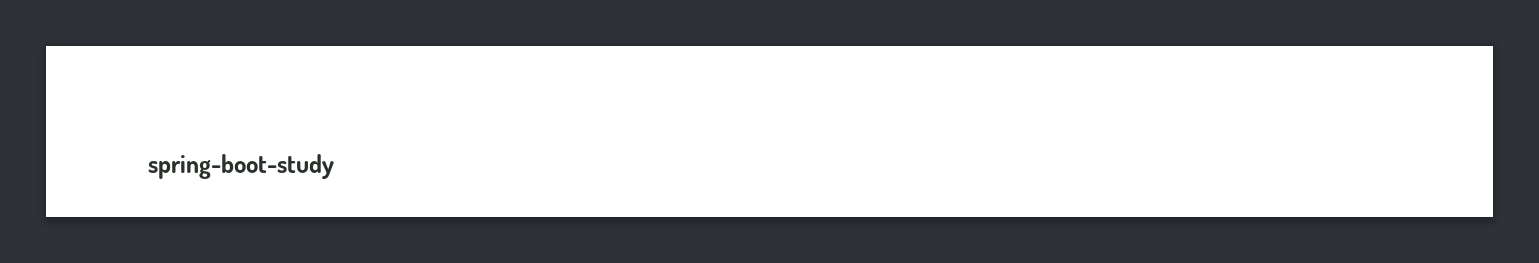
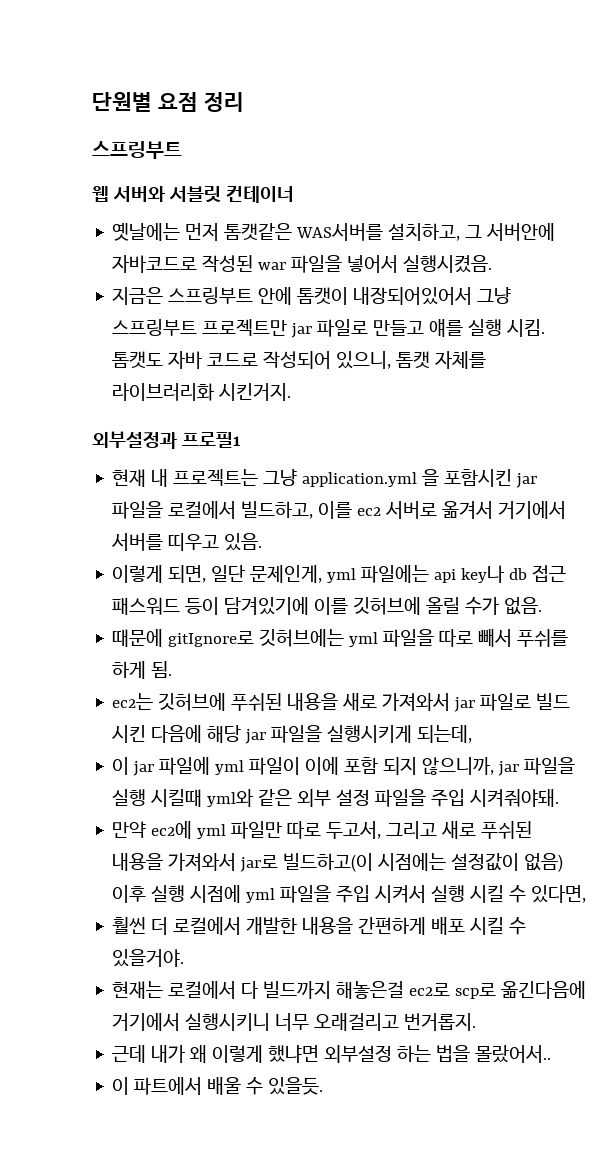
[148,154,334,179] spring-boot-study -> [92,92,244,112] [92,141,182,159] [92,185,294,203] [112,223,556,241] [112,255,493,273] [112,287,512,305] [112,319,546,338] [112,351,487,369] [112,383,292,401] [92,431,240,449] [112,469,538,488] [112,501,567,519] [111,533,263,551] [112,565,567,583] [112,597,543,615] [112,628,569,647] [112,661,173,679] [112,693,571,712] [112,725,473,744] [112,757,576,776] [112,789,560,807] [112,821,533,839] [112,853,564,872] [112,885,587,903] [112,917,527,935] [112,949,185,967] [112,981,587,999] [112,1013,477,1031] [112,1045,552,1063] [112,1077,324,1095] 단원별 요점 정리 // 스프링부트 // 웹 서버와 서블릿 컨테이너 // 옛날에는 먼저 톰캣같은 WAS서버를 설치하고, 그 서버안에 자바코드로 작성된 war 파일을 넣어서 실행시켰음. // 지금은 스프링부트 안에 톰캣이 내장되어있어서 그냥 스프링부트 프로젝트만 jar 파일로 만들고 얘를 실행 시킴. 톰캣도 자바 코드로 작성되어 있으니, 톰캣 자체를 라이브러리화 시킨거지. // 외부설정과 프로필1 // 현재 내 프로젝트는 그냥 application.yml 을 포함시킨 jar 파일을 로컬에서 빌드하고, 이를 ec2 서버로 옮겨서 거기에서 서버를 띠우고 있음. // 이렇게 되면, 일단 문제인게, yml 파일에는 api key나 db 접근 패스워드 등이 담겨있기에 이를 깃허브에 올릴 수가 없음. // 때문에 gitIgnore로 깃허브에는 yml 파일을 따로 빼서 푸쉬를 하게 됨. // ec2는 깃허브에 푸쉬된 내용을 새로 가져와서 jar 파일로 빌드 시킨 다음에 해당 jar 파일을 실행시키게 되는데, // 이 jar 파일에 yml 파일이 이에 포함 되지 않으니까, jar 파일을 실행 시킬때 yml와 같은 외부 설정 파일을 주입 시켜줘야돼. // 만약 ec2에 yml 파일만 따로 두고서, 그리고 새로 푸쉬된 내용을 가져와서 jar로 빌드하고(이 시점에는 설정값이 없음) 이후 실행 시점에 yml 파일을 주입 시켜서 실행 시킬 수 있다면, // 훨씬 더 로컬에서 개발한 내용을 간편하게 배포 시킬 수 있을거야. // 현재는 로컬에서 다 빌드까지 해놓은걸 ec2로 scp로 옮긴다음에 거기에서 실행시키니 너무 오래걸리고 번거롭지. // 근데 내가 왜 이렇게 했냐면 외부설정 하는 법을 몰랐어서.. // 이 파트에서 배울 수 있을듯.

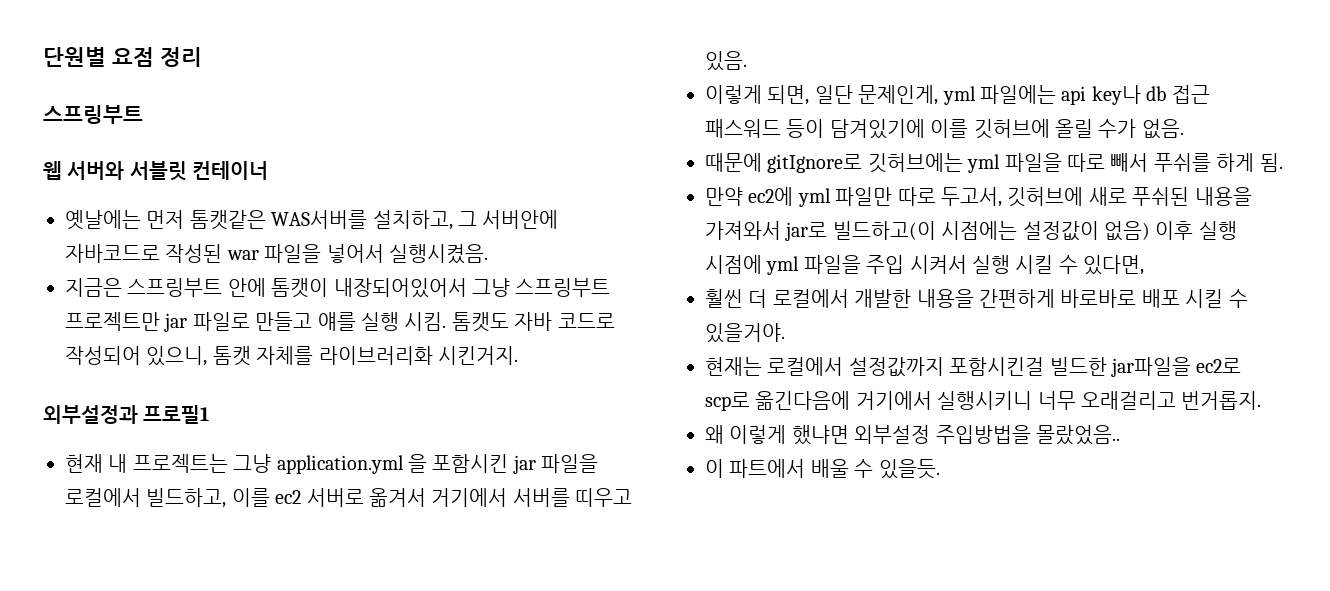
[112,693,571,712] [112,725,473,744] [112,757,576,776] [112,789,560,807] // ec2는 깃허브에 푸쉬된 내용을 새로 가져와서 jar 파일로 빌드 시킨 다음에 해당 jar 파일을 실행시키게 되는데, // 이 jar 파일에 yml 파일이 이에 포함 되지 않으니까, jar 파일을 실행 시킬때 yml와 같은 외부 설정 파일을 주입 시켜줘야돼. -> (1283, 162) none
[386,821,438,839] 그리고 -> [1007,187,1084,207] 깃허브에
(427, 926) none -> [1060,289,1137,308] 바로바로
[241,981,405,999] 다 빌드까지 해놓은걸 -> [848,357,1191,377] 설정값까지 포함시킨걸 빌드한 jar파일을
[112,1045,186,1063] 근데 내가 -> (1262, 400) none
[397,1045,552,1063] 하는 법을 몰랐어서.. -> [935,425,1120,445] 주입방법을 몰랐었음..

